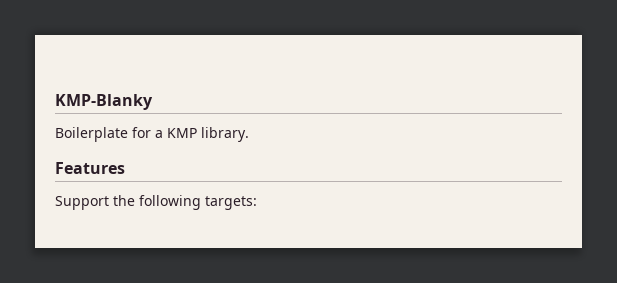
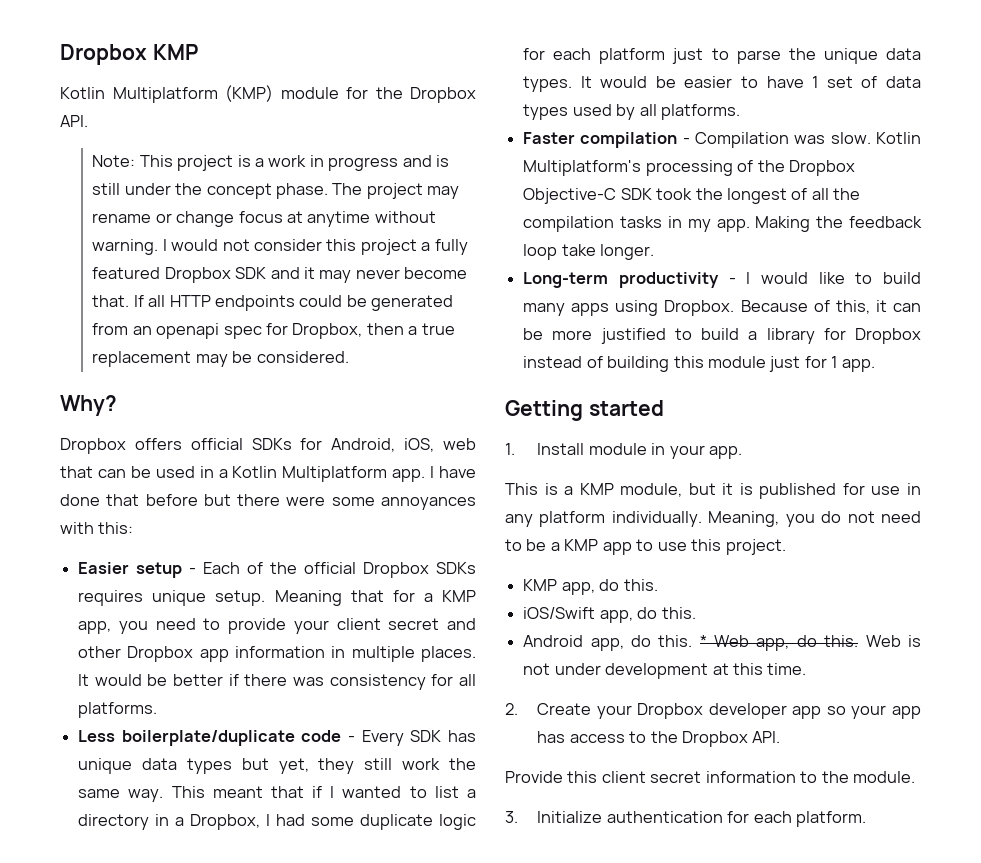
[55,94,153,110] [55,127,249,142] [55,162,125,174] [55,195,257,210] KMP-Blanky // Boilerplate for a KMP library. // Features // Support the following targets: -> [60,44,198,65] [60,85,476,103] [60,115,88,127] [92,155,450,171] [92,183,460,199] [92,211,436,227] [92,239,468,255] [92,267,468,283] [92,295,454,311] [92,323,455,339] [92,351,349,367] [60,395,117,416] [60,438,476,454] [60,466,476,482] [60,494,476,510] [60,522,134,534] [78,562,477,578] [78,590,476,606] [78,618,477,634] [78,646,477,662] [78,674,476,690] [78,702,158,718] [78,730,476,746] [78,758,476,774] [78,786,477,802] [78,814,477,830] [523,48,921,64] [523,76,921,92] [523,104,740,120] [523,132,921,148] [523,160,855,176] [523,188,861,204] [523,216,922,232] [523,244,655,260] [523,272,921,288] [523,300,921,316] [523,328,921,344] [523,356,875,372] [505,400,664,421] [505,443,743,459] [505,483,921,499] [505,511,921,527] [505,539,786,555] [523,579,658,595] [523,607,696,623] [523,635,921,651] [523,663,807,679] [505,703,921,719] [537,731,781,747] [505,771,916,783] [505,811,867,827] Dropbox KMP // Kotlin Multiplatform (KMP) module for the Dropbox API. // Note: This project is a work in progress and is still under the concept phase. The project may rename or change focus at anytime without warning. I would not consider this project a fully featured Dropbox SDK and it may never become that. If all HTTP endpoints could be generated from an openapi spec for Dropbox, then a true replacement may be considered. // Why? // Dropbox offers official SDKs for Android, iOS, web that can be used in a Kotlin Multiplatform app. I have done that before but there were some annoyances with this: // Easier setup - Each of the official Dropbox SDKs requires unique setup. Meaning that for a KMP app, you need to provide your client secret and other Dropbox app information in multiple places. It would be better if there was consistency for all platforms. // Less boilerplate/duplicate code - Every SDK has unique data types but yet, they still work the same way. This meant that if I wanted to list a directory in a Dropbox, I had some duplicate logic for each platform just to parse the unique data types. It would be easier to have 1 set of data types used by all platforms. // Faster compilation - Compilation was slow. Kotlin Multiplatform's processing of the Dropbox Objective-C SDK took the longest of all the compilation tasks in my app. Making the feedback loop take longer. // Long-term productivity - I would like to build many apps using Dropbox. Because of this, it can be more justified to build a library for Dropbox instead of building this module just for 1 app. // Getting started // 1. Install module in your app. // This is a KMP module, but it is published for use in any platform individually. Meaning, you do not need to be a KMP app to use this project. // KMP app, do this. // iOS/Swift app, do this. // Android app, do this. * Web app, do this. Web is not under development at this time. // 2. Create your Dropbox developer app so your app has access to the Dropbox API. // Provide this client secret information to the module. // 3. Initialize authentication for each platform.

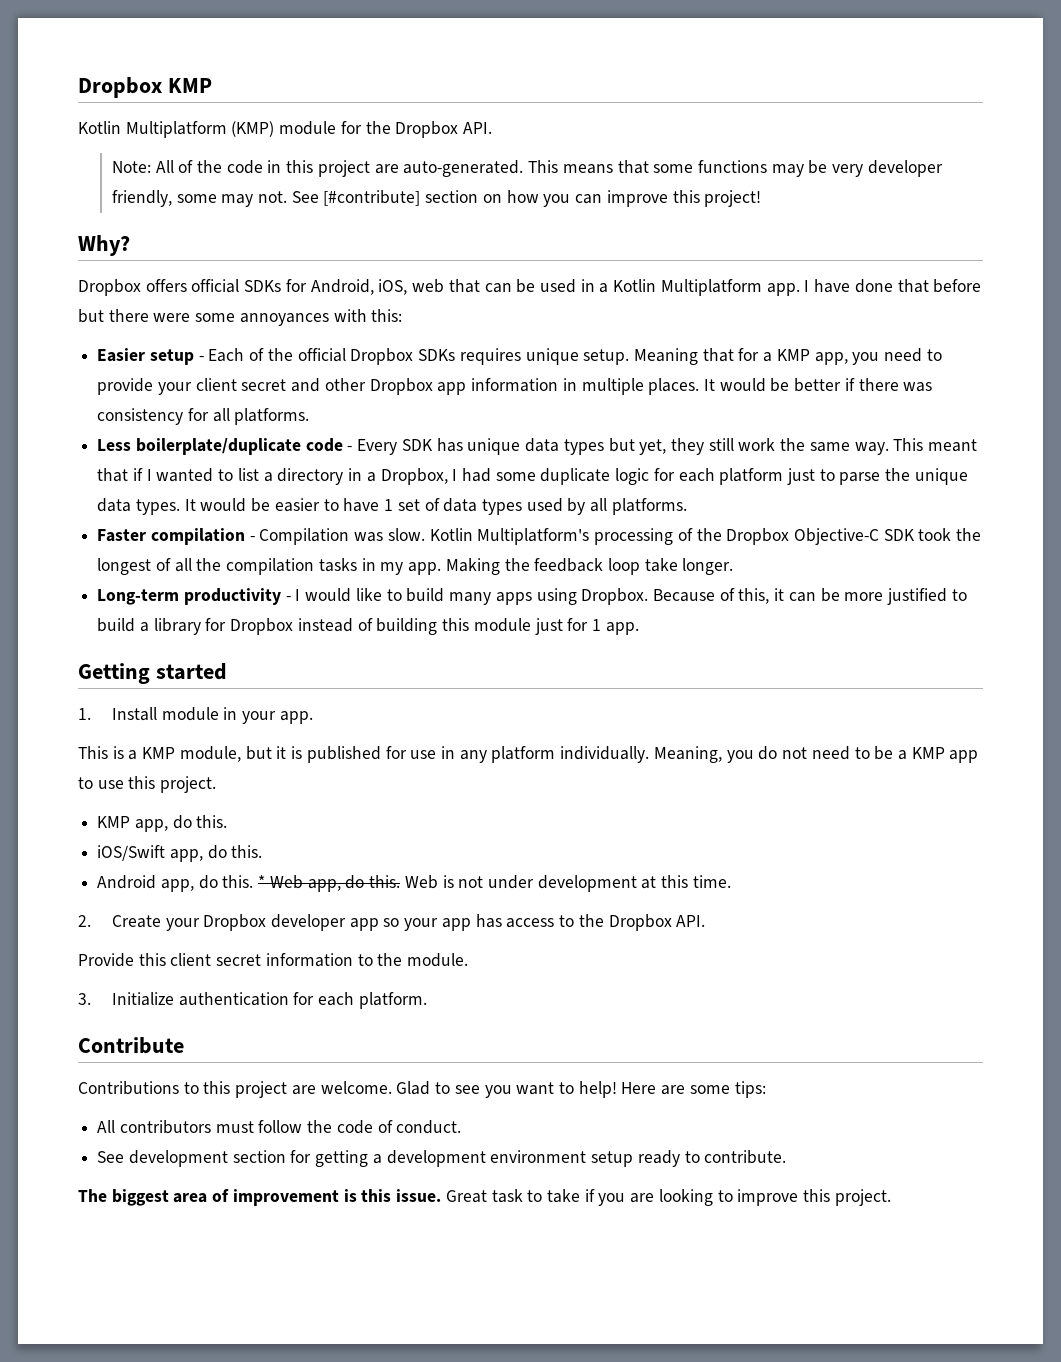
[139,155,450,171] [92,183,460,199] [92,211,436,227] [92,239,468,255] [92,267,468,283] [92,295,454,311] [92,323,455,339] [92,351,349,367] This project is a work in progress and is still under the concept phase. The project may rename or change focus at anytime without warning. I would not consider this project a fully featured Dropbox SDK and it may never become that. If all HTTP endpoints could be generated from an openapi spec for Dropbox, then a true replacement may be considered. -> [155,160,943,177] [111,190,762,207] All of the code in this project are auto-generated. This means that some functions may be very developer friendly, some may not. See [#contribute] section on how you can improve this project!
(867, 819) none -> [78,1037,184,1054] [78,1081,766,1098] [97,1120,462,1134] [97,1150,787,1167] [78,1189,891,1206] // Contribute // Contributions to this project are welcome. Glad to see you want to help! Here are some tips: // All contributors must follow the code of conduct. // See development section for getting a development environment setup ready to contribute. // The biggest area of improvement is this issue. Great task to take if you are looking to improve this project.

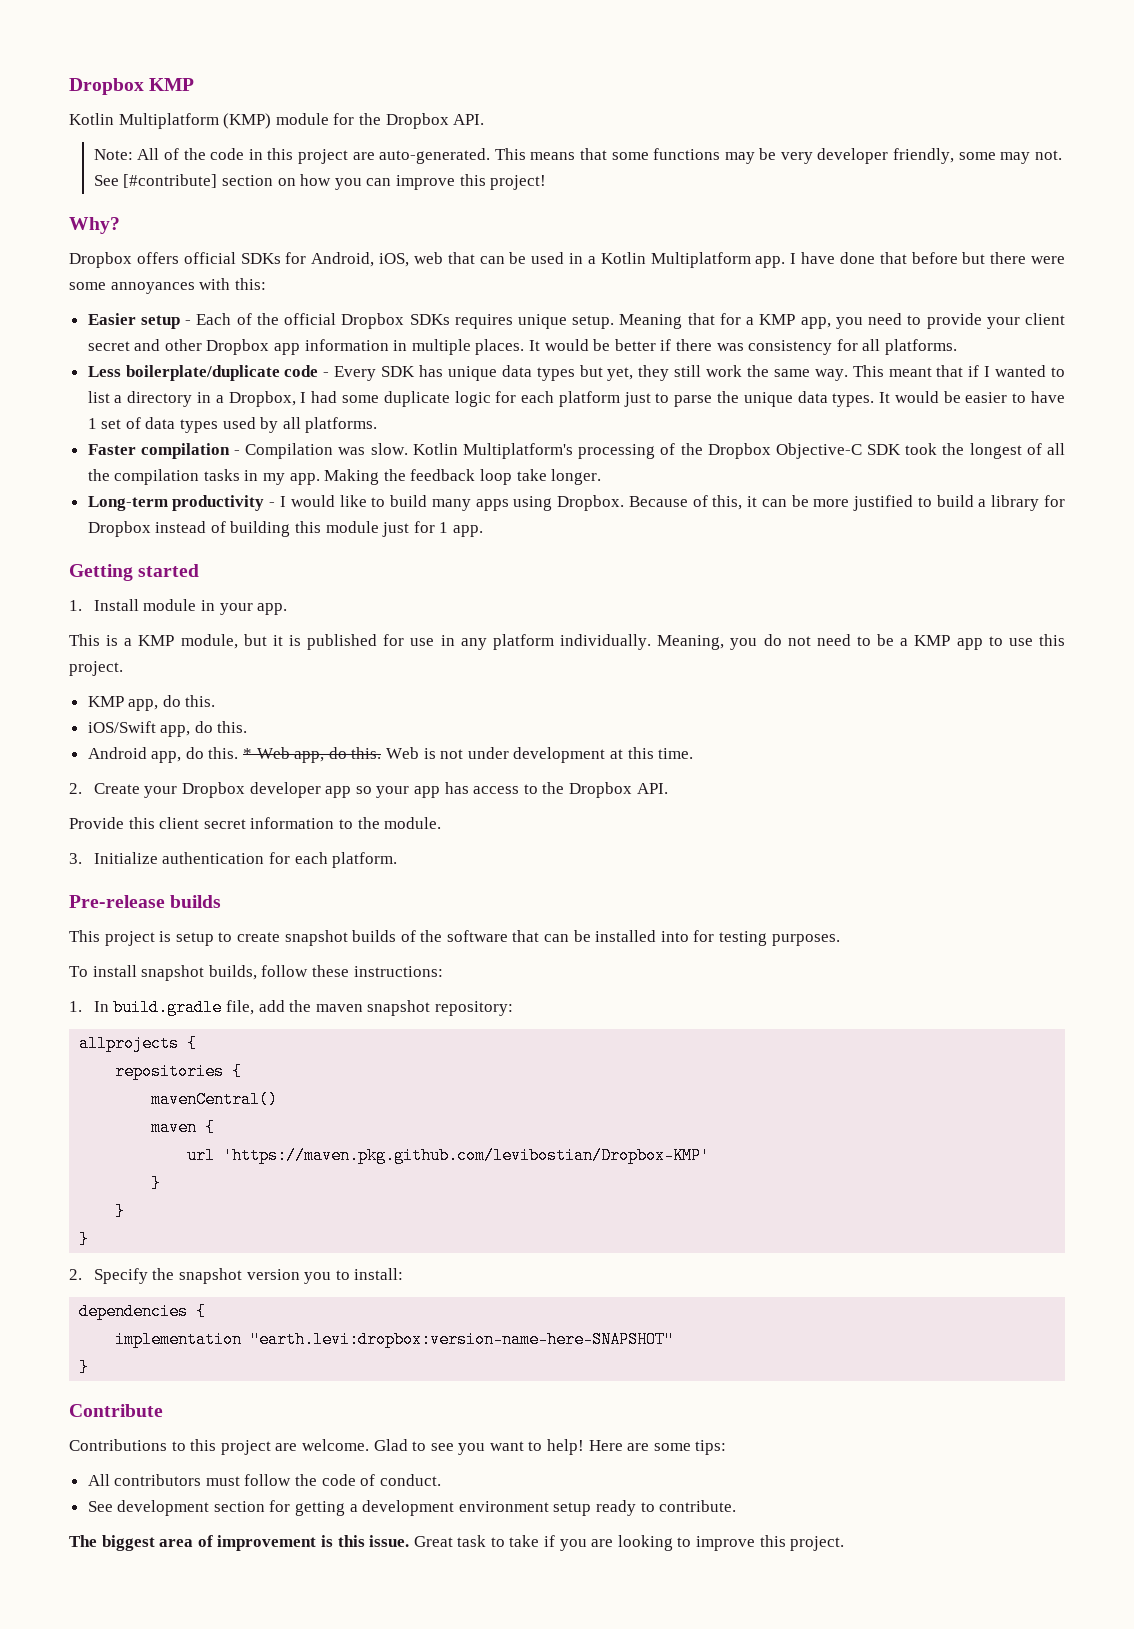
(427, 1000) none -> [69,895,222,908] [69,930,840,946] [69,965,443,981] [69,999,513,1016] [79,1035,198,1052] [115,1063,243,1080] [151,1091,279,1108] [151,1119,216,1136] [187,1147,711,1164] [151,1175,162,1192] [115,1203,126,1220] [79,1231,90,1248] [69,1268,404,1284] [79,1303,207,1320] [115,1331,675,1348] [79,1359,90,1376] // Pre-release builds // This project is setup to create snapshot builds of the software that can be installed into for testing purposes. // To install snapshot builds, follow these instructions: // 1. In build.gradle file, add the maven snapshot repository: // allprojects { // repositories { // mavenCentral() // maven { // url 'https://maven.pkg.github.com/levibostian/Dropbox-KMP' // } // } // } // 2. Specify the snapshot version you to install: // dependencies { // implementation "earth.levi:dropbox:version-name-here-SNAPSHOT" // }

